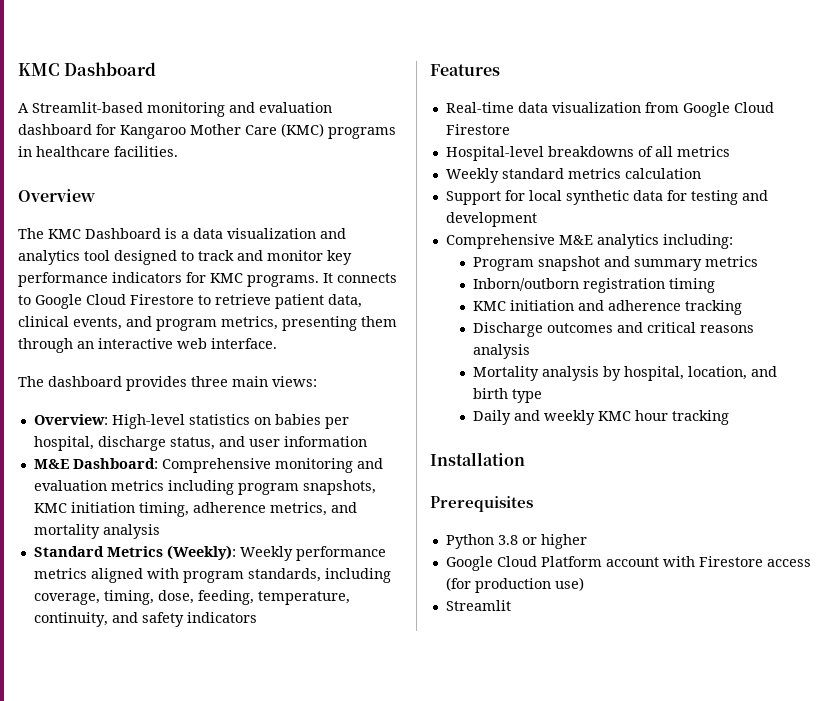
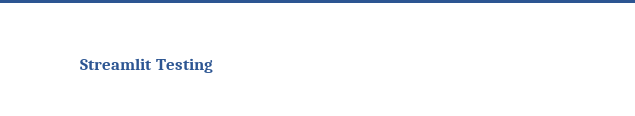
[18,62,157,76] [18,102,332,117] [18,123,396,139] [18,146,178,157] [18,189,95,202] [18,228,346,239] [18,250,352,265] [18,272,397,287] [18,294,362,309] [18,316,397,331] [18,338,277,353] [18,376,317,391] [33,414,349,429] [33,436,367,451] [33,458,383,473] [33,480,376,495] [33,502,357,517] [33,524,160,539] [33,545,386,561] [33,568,391,583] [33,590,350,605] [33,612,257,627] [430,64,500,76] [445,102,774,117] [445,124,510,135] [445,146,730,161] [445,168,701,183] [445,190,768,205] [445,212,537,227] [445,234,733,249] [472,256,758,271] [472,278,715,293] [472,300,742,315] [472,322,754,337] [472,344,530,359] [472,366,777,381] [472,388,542,403] [472,410,729,425] [430,452,525,466] [430,496,533,512] [445,534,587,549] [445,556,811,571] [445,577,584,593] [445,600,511,611] KMC Dashboard // A Streamlit-based monitoring and evaluation dashboard for Kangaroo Mother Care (KMC) programs in healthcare facilities. // Overview // The KMC Dashboard is a data visualization and analytics tool designed to track and monitor key performance indicators for KMC programs. It connects to Google Cloud Firestore to retrieve patient data, clinical events, and program metrics, presenting them through an interactive web interface. // The dashboard provides three main views: // Overview: High-level statistics on babies per hospital, discharge status, and user information // M&E Dashboard: Comprehensive monitoring and evaluation metrics including program snapshots, KMC initiation timing, adherence metrics, and mortality analysis // Standard Metrics (Weekly): Weekly performance metrics aligned with program standards, including coverage, timing, dose, feeding, temperature, continuity, and safety indicators // Features // Real-time data visualization from Google Cloud Firestore // Hospital-level breakdowns of all metrics // Weekly standard metrics calculation // Support for local synthetic data for testing and development // Comprehensive M&E analytics including: // Program snapshot and summary metrics // Inborn/outborn registration timing // KMC initiation and adherence tracking // Discharge outcomes and critical reasons analysis // Mortality analysis by hospital, location, and birth type // Daily and weekly KMC hour tracking // Installation // Prerequisites // Python 3.8 or higher // Google Cloud Platform account with Firestore access (for production use) // Streamlit -> [80,58,213,73] Streamlit Testing

